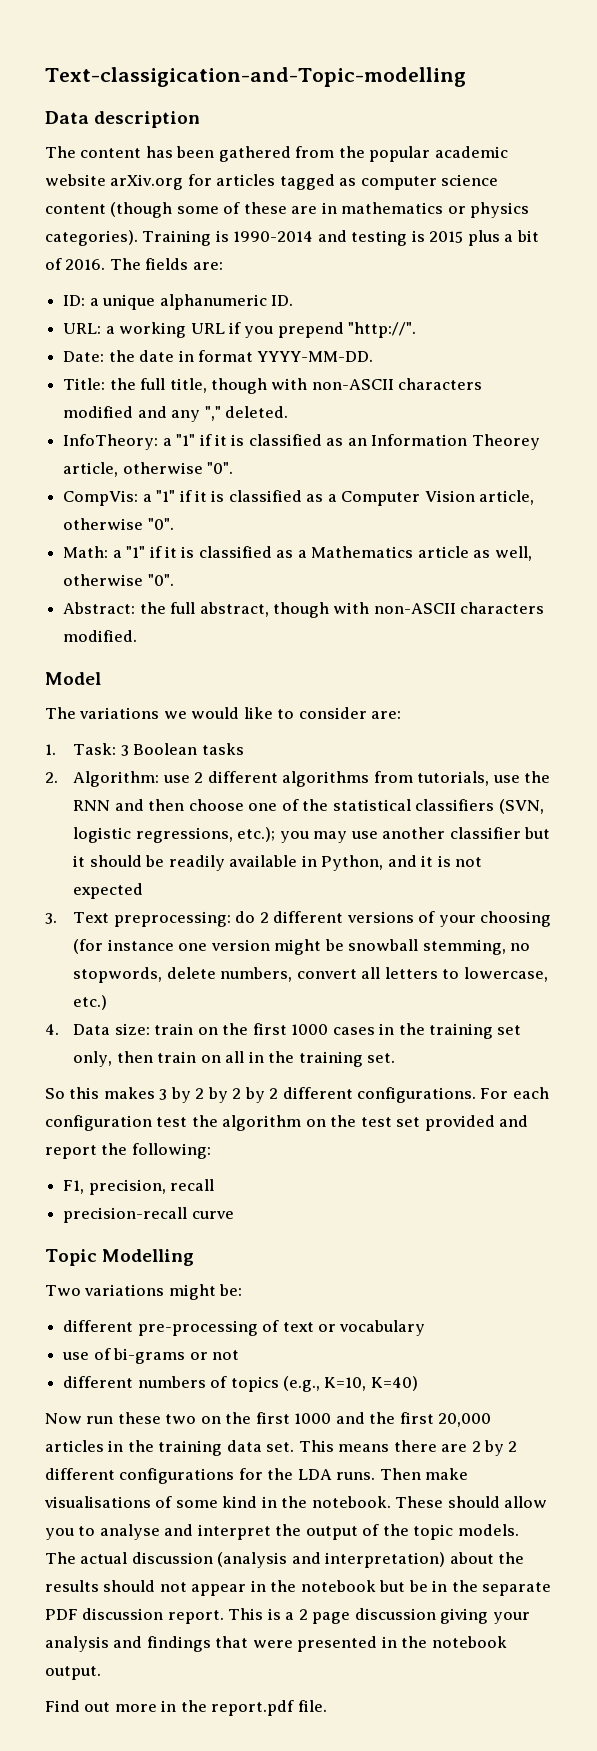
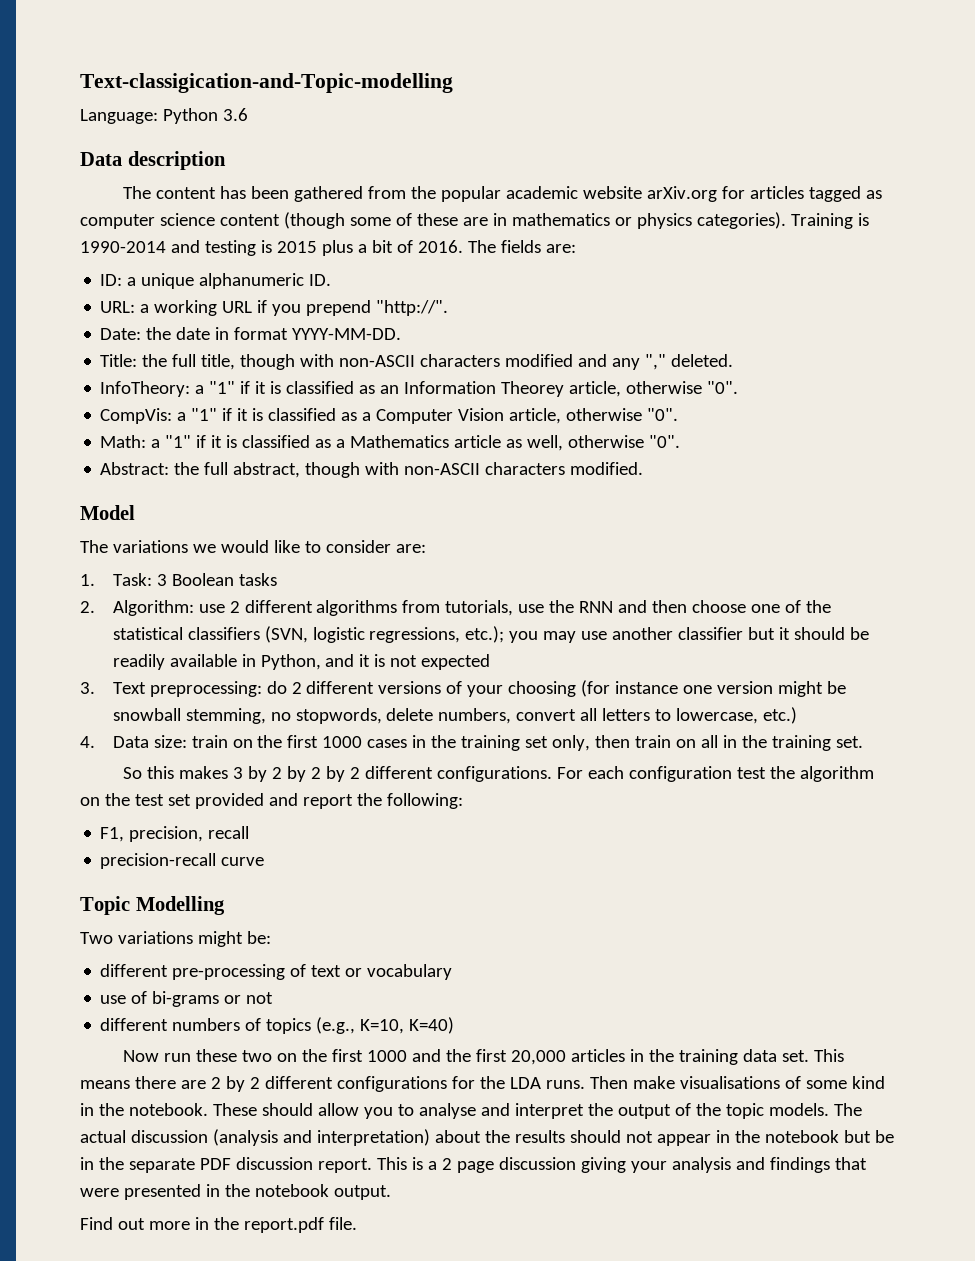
(466, 77) none -> [80,108,248,124] // Language: Python 3.6

